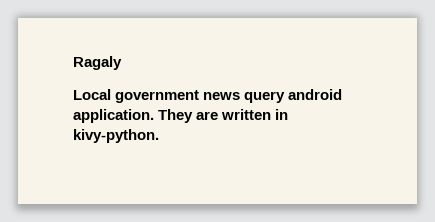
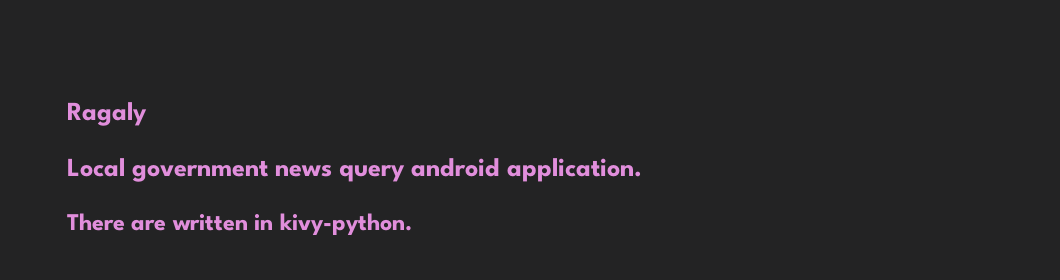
[158,109,194,123] They -> [67,213,125,231] // There

